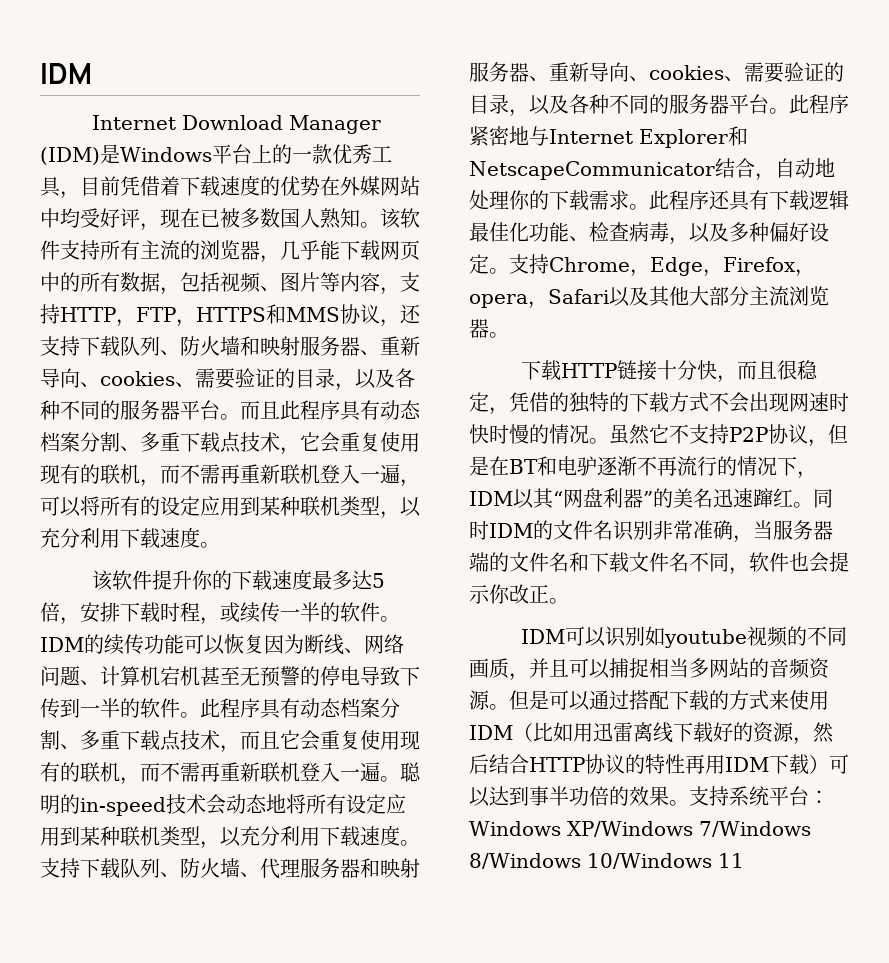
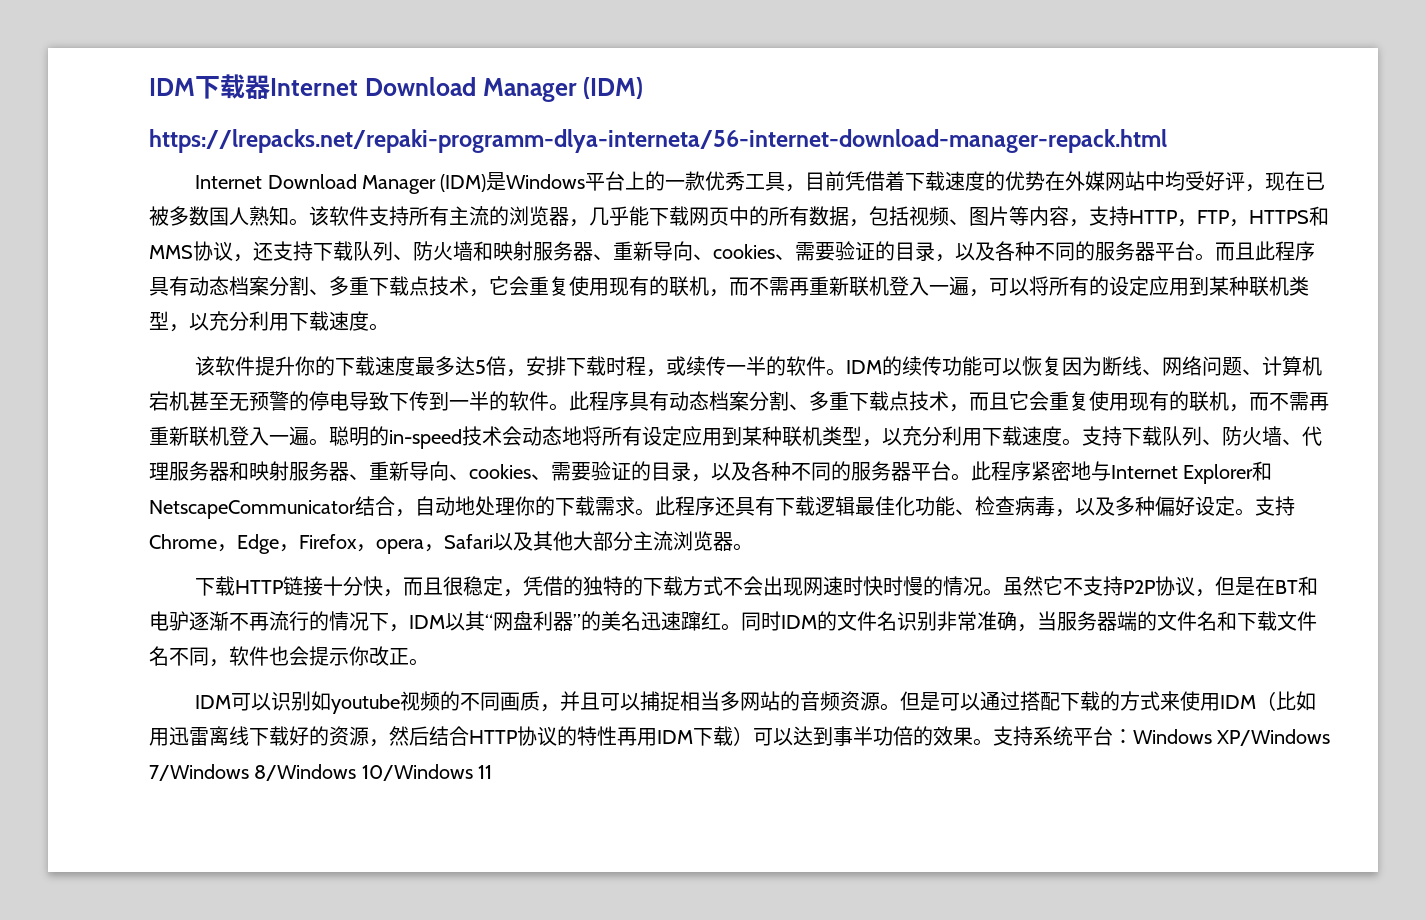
[40,63,92,84] IDM -> [149,74,644,102] [149,129,1167,153] IDM下载器Internet Download Manager (IDM) // https://lrepacks.net/repaki-programm-dlya-interneta/56-internet-download-manager-repack.html

